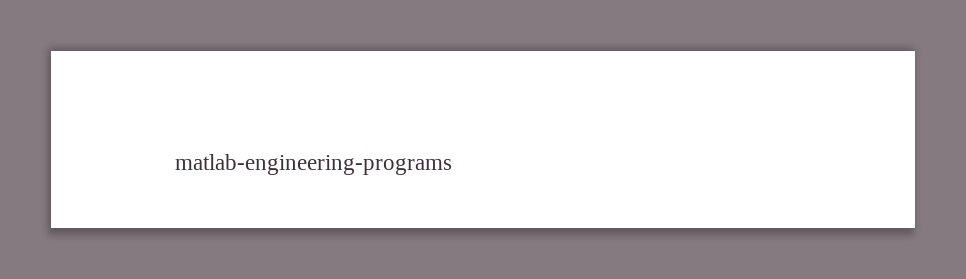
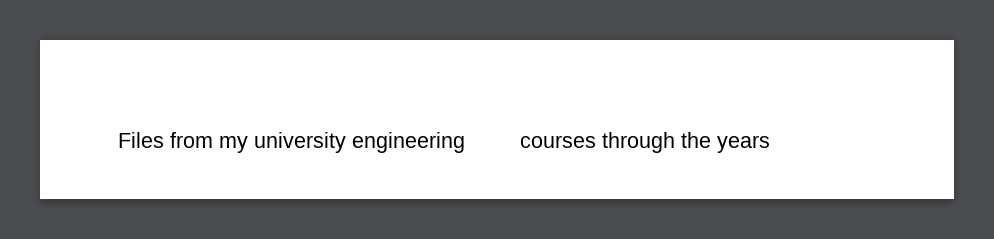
[175,154,452,175] matlab-engineering-programs -> [118,132,770,153] Files from my university engineering courses through the years

